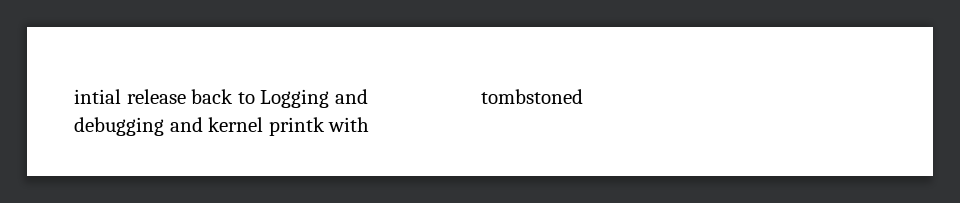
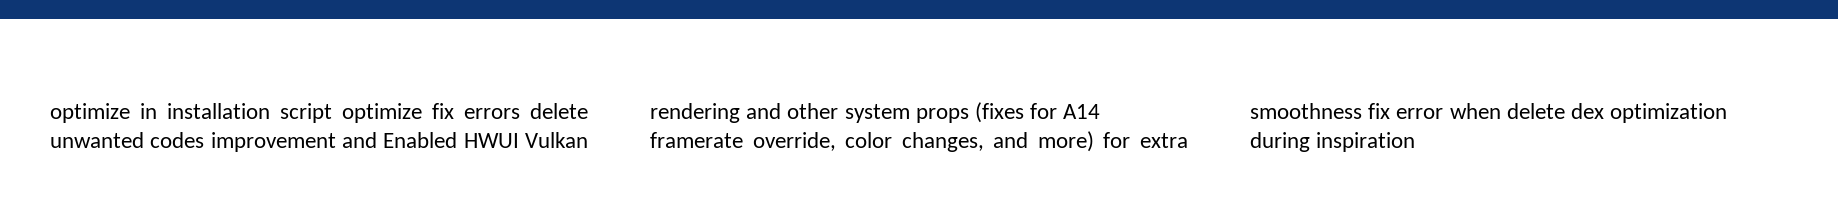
[74,89,368,108] [74,117,370,136] [481,89,583,104] intial release back to Logging and debugging and kernel printk with tombstoned -> [50,103,588,123] [50,132,588,152] [650,102,1101,123] [650,131,1188,152] [1250,103,1728,123] [1250,132,1416,152] optimize in installation script optimize fix errors delete unwanted codes improvement and Enabled HWUI Vulkan rendering and other system props (fixes for A14 framerate override, color changes, and more) for extra smoothness fix error when delete dex optimization during inspiration

